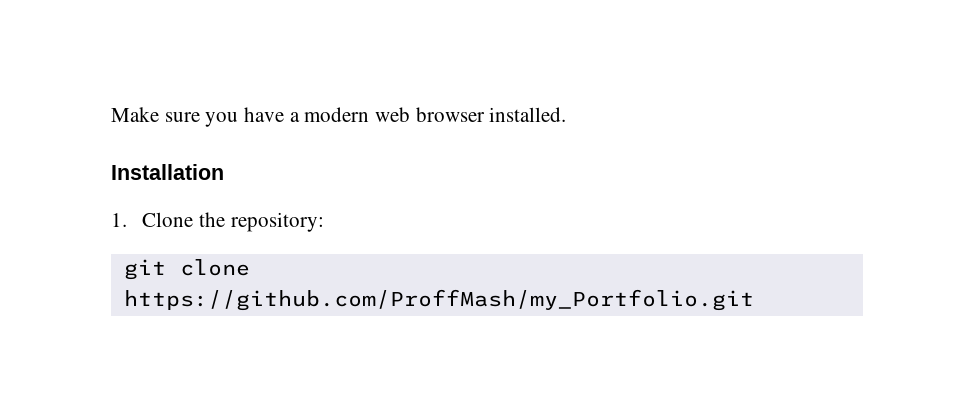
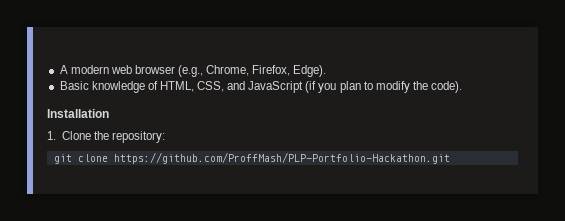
[111,107,567,127] Make sure you have a modern web browser installed. -> [59,65,327,77] [59,81,463,93] A modern web browser (e.g., Chrome, Firefox, Edge). // Basic knowledge of HTML, CSS, and JavaScript (if you plan to modify the code).
[123,289,754,311] https://github.com/ProffMash/my_Portfolio.git -> [113,152,450,164] https://github.com/ProffMash/PLP-Portfolio-Hackathon.git

